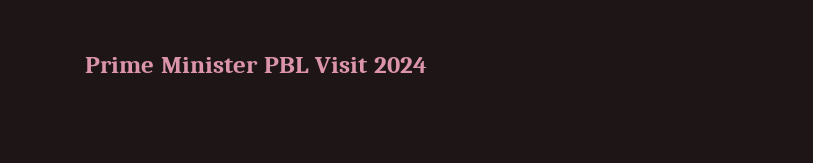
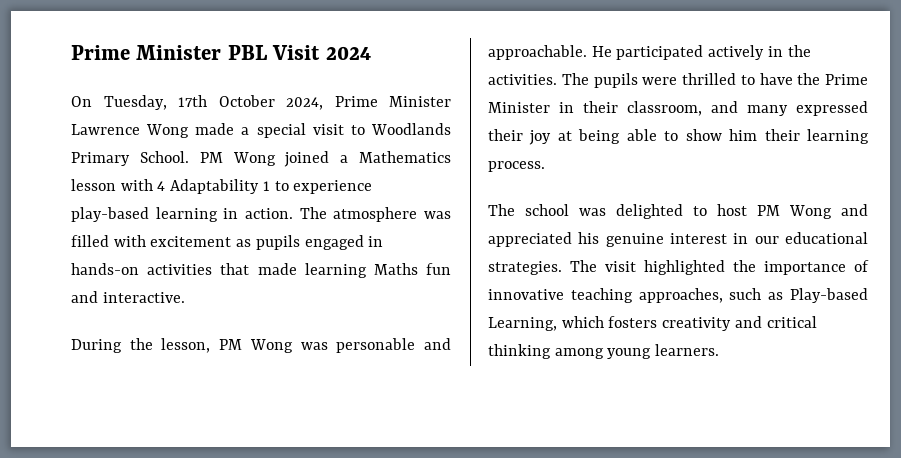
(427, 65) none -> [71,95,451,110] [71,123,451,138] [71,151,451,167] [71,179,373,194] [71,207,451,222] [71,235,384,250] [71,263,451,278] [71,291,185,303] [71,338,452,353] [488,45,811,60] [488,73,868,88] [488,101,868,116] [488,129,870,145] [488,161,545,172] [488,204,868,219] [488,232,868,247] [488,260,869,275] [488,288,868,303] [488,316,817,331] [488,344,720,359] // On Tuesday, 17th October 2024, Prime Minister Lawrence Wong made a special visit to Woodlands Primary School. PM Wong joined a Mathematics lesson with 4 Adaptability 1 to experience play-based learning in action. The atmosphere was filled with excitement as pupils engaged in hands-on activities that made learning Maths fun and interactive. // During the lesson, PM Wong was personable and approachable. He participated actively in the activities. The pupils were thrilled to have the Prime Minister in their classroom, and many expressed their joy at being able to show him their learning process. // The school was delighted to host PM Wong and appreciated his genuine interest in our educational strategies. The visit highlighted the importance of innovative teaching approaches, such as Play-based Learning, which fosters creativity and critical thinking among young learners.

